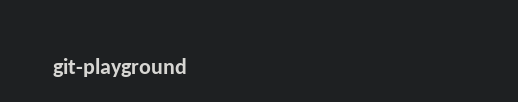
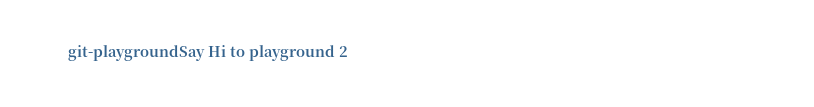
[53,58,187,77] git-playground -> [68,45,348,61] git-playgroundSay Hi to playground 2

